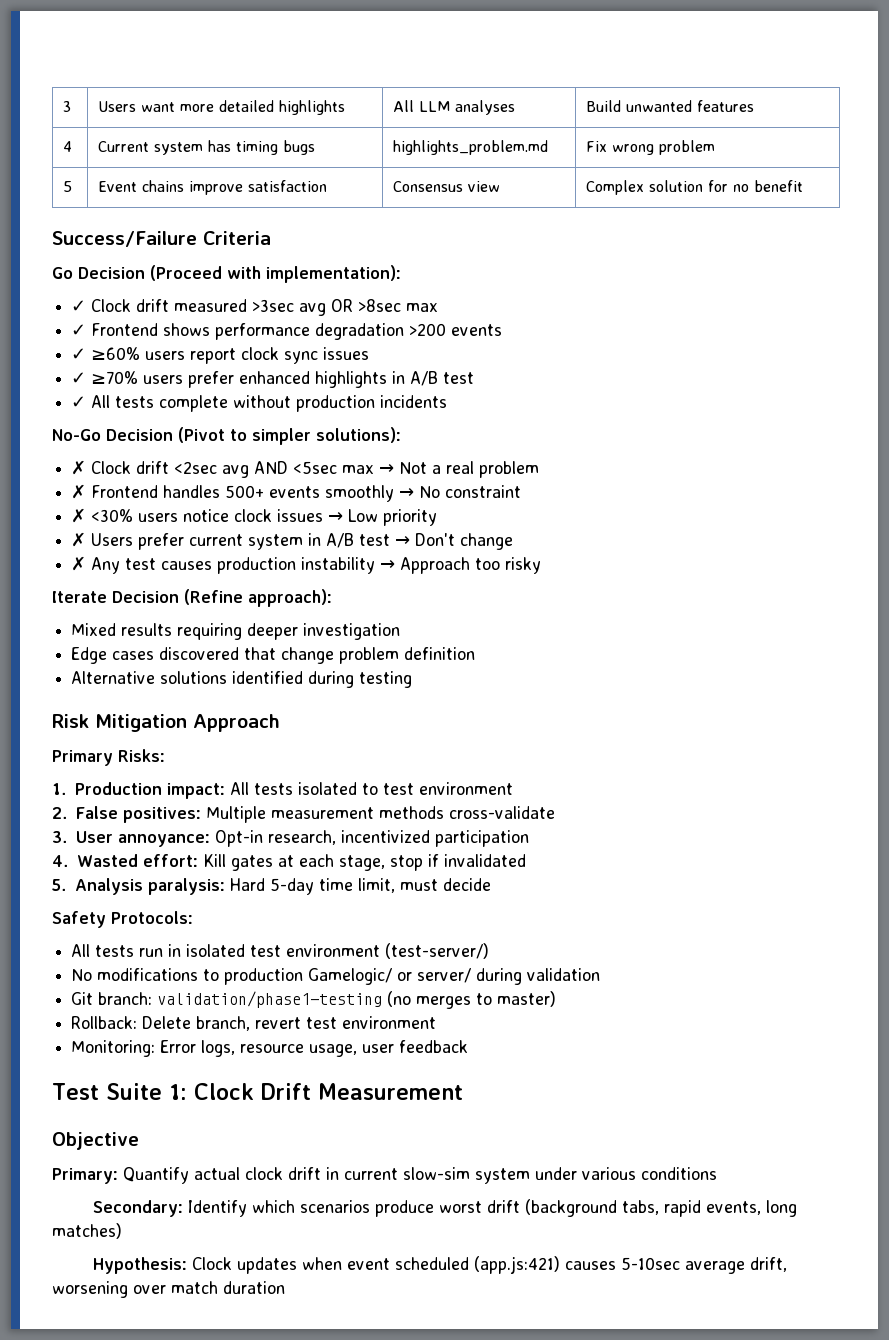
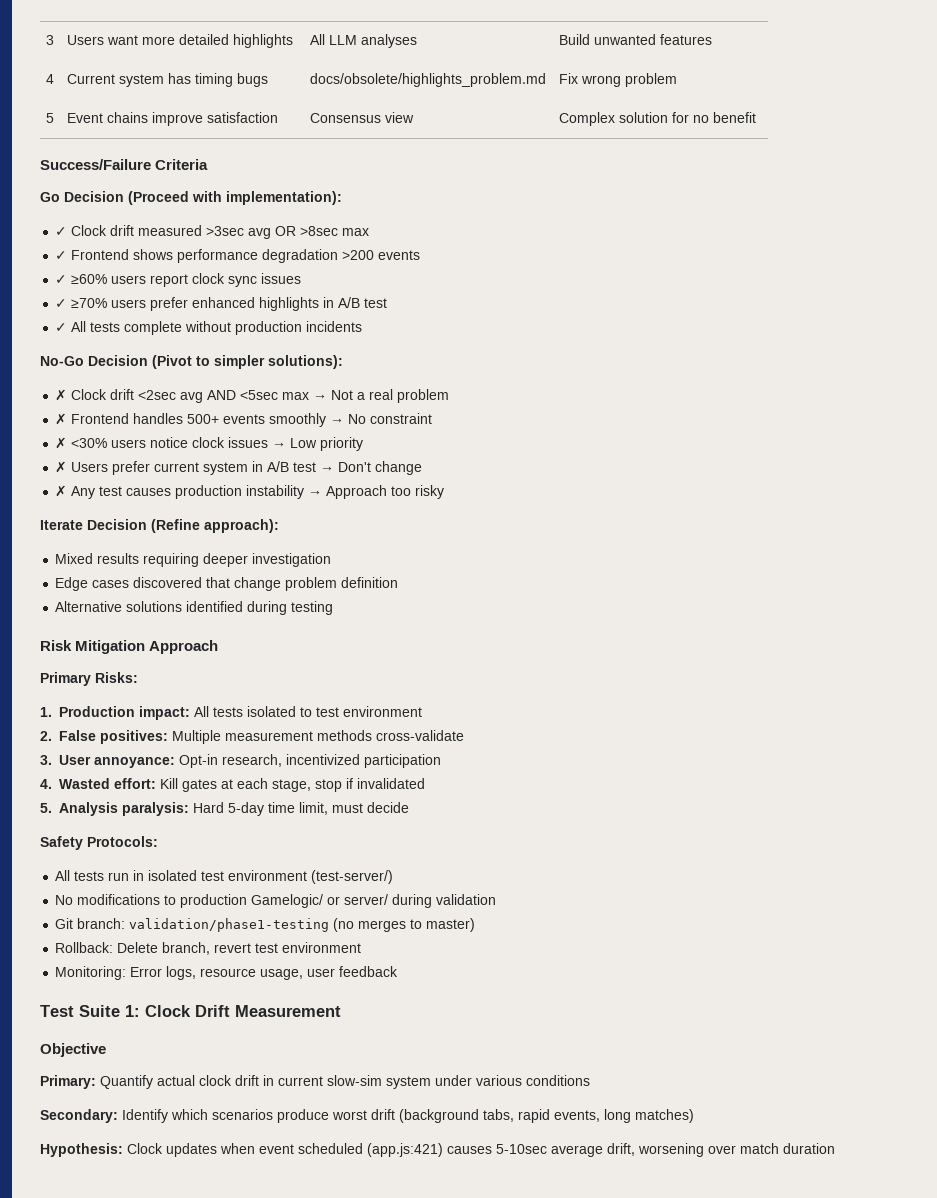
[393,140,549,155] highlights_problem.md -> [310,73,547,87] docs/obsolete/highlights_problem.md

